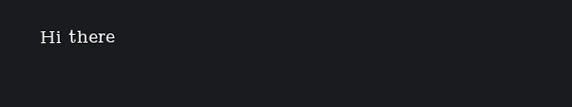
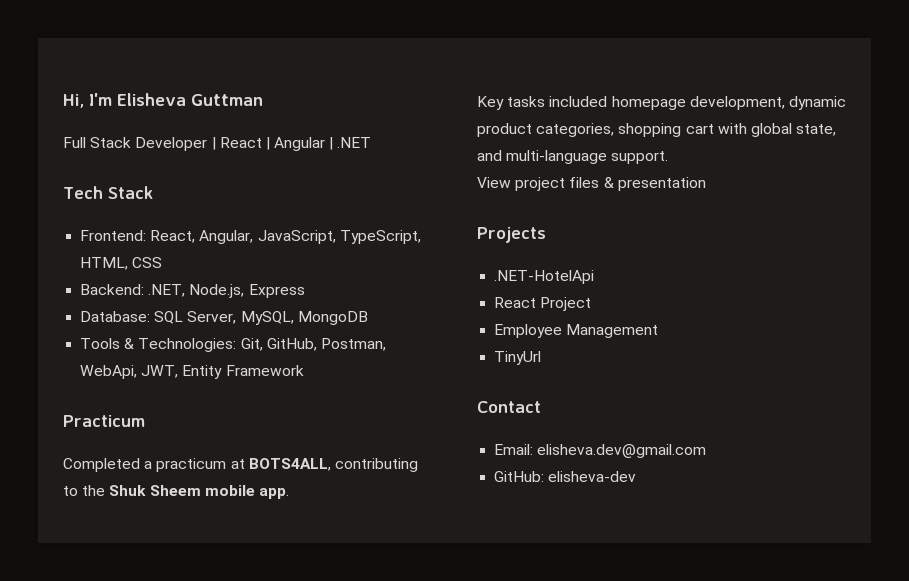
[39,29,115,44] Hi there -> [63,93,263,108] [63,137,372,151] [63,186,153,199] [80,230,421,244] [80,257,163,270] [80,284,305,298] [80,311,368,325] [80,338,386,352] [80,365,304,379] [63,415,145,427] [63,458,418,472] [63,485,289,499] [477,96,846,110] [477,123,837,137] [477,150,669,164] [477,177,706,191] [477,227,546,243] [494,270,595,284] [494,297,592,311] [494,324,659,338] [494,351,542,365] [477,401,541,413] [494,444,707,458] [494,471,637,482] Hi, I'm Elisheva Guttman // Full Stack Developer | React | Angular | .NET // Tech Stack // Frontend: React, Angular, JavaScript, TypeScript, HTML, CSS // Backend: .NET, Node.js, Express // Database: SQL Server, MySQL, MongoDB // Tools & Technologies: Git, GitHub, Postman, WebApi, JWT, Entity Framework // Practicum // Completed a practicum at BOTS4ALL, contributing to the Shuk Sheem mobile app. // Key tasks included homepage development, dynamic product categories, shopping cart with global state, and multi-language support. // View project files & presentation // Projects // .NET-HotelApi // React Project // Employee Management // TinyUrl // Contact // Email: elisheva.dev@gmail.com // GitHub: elisheva-dev

